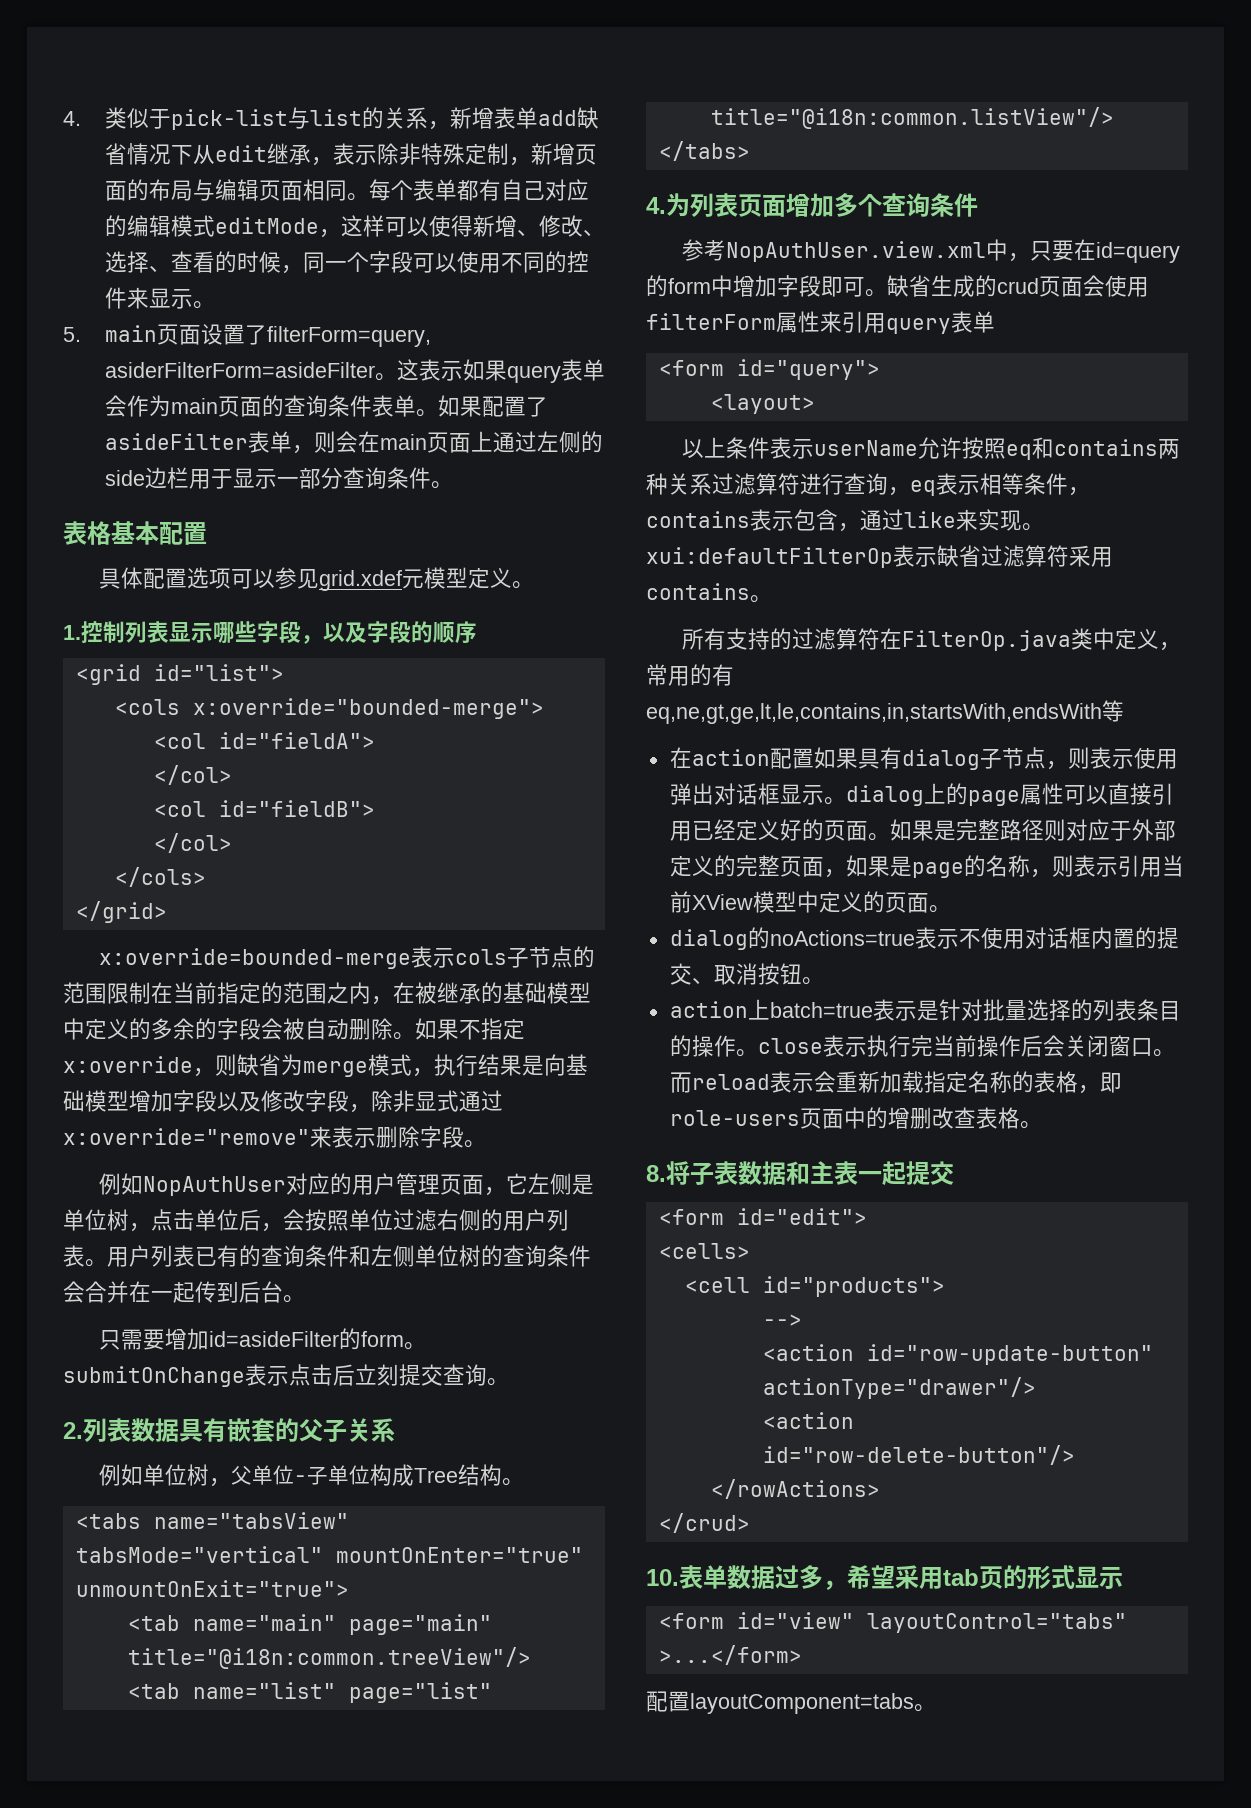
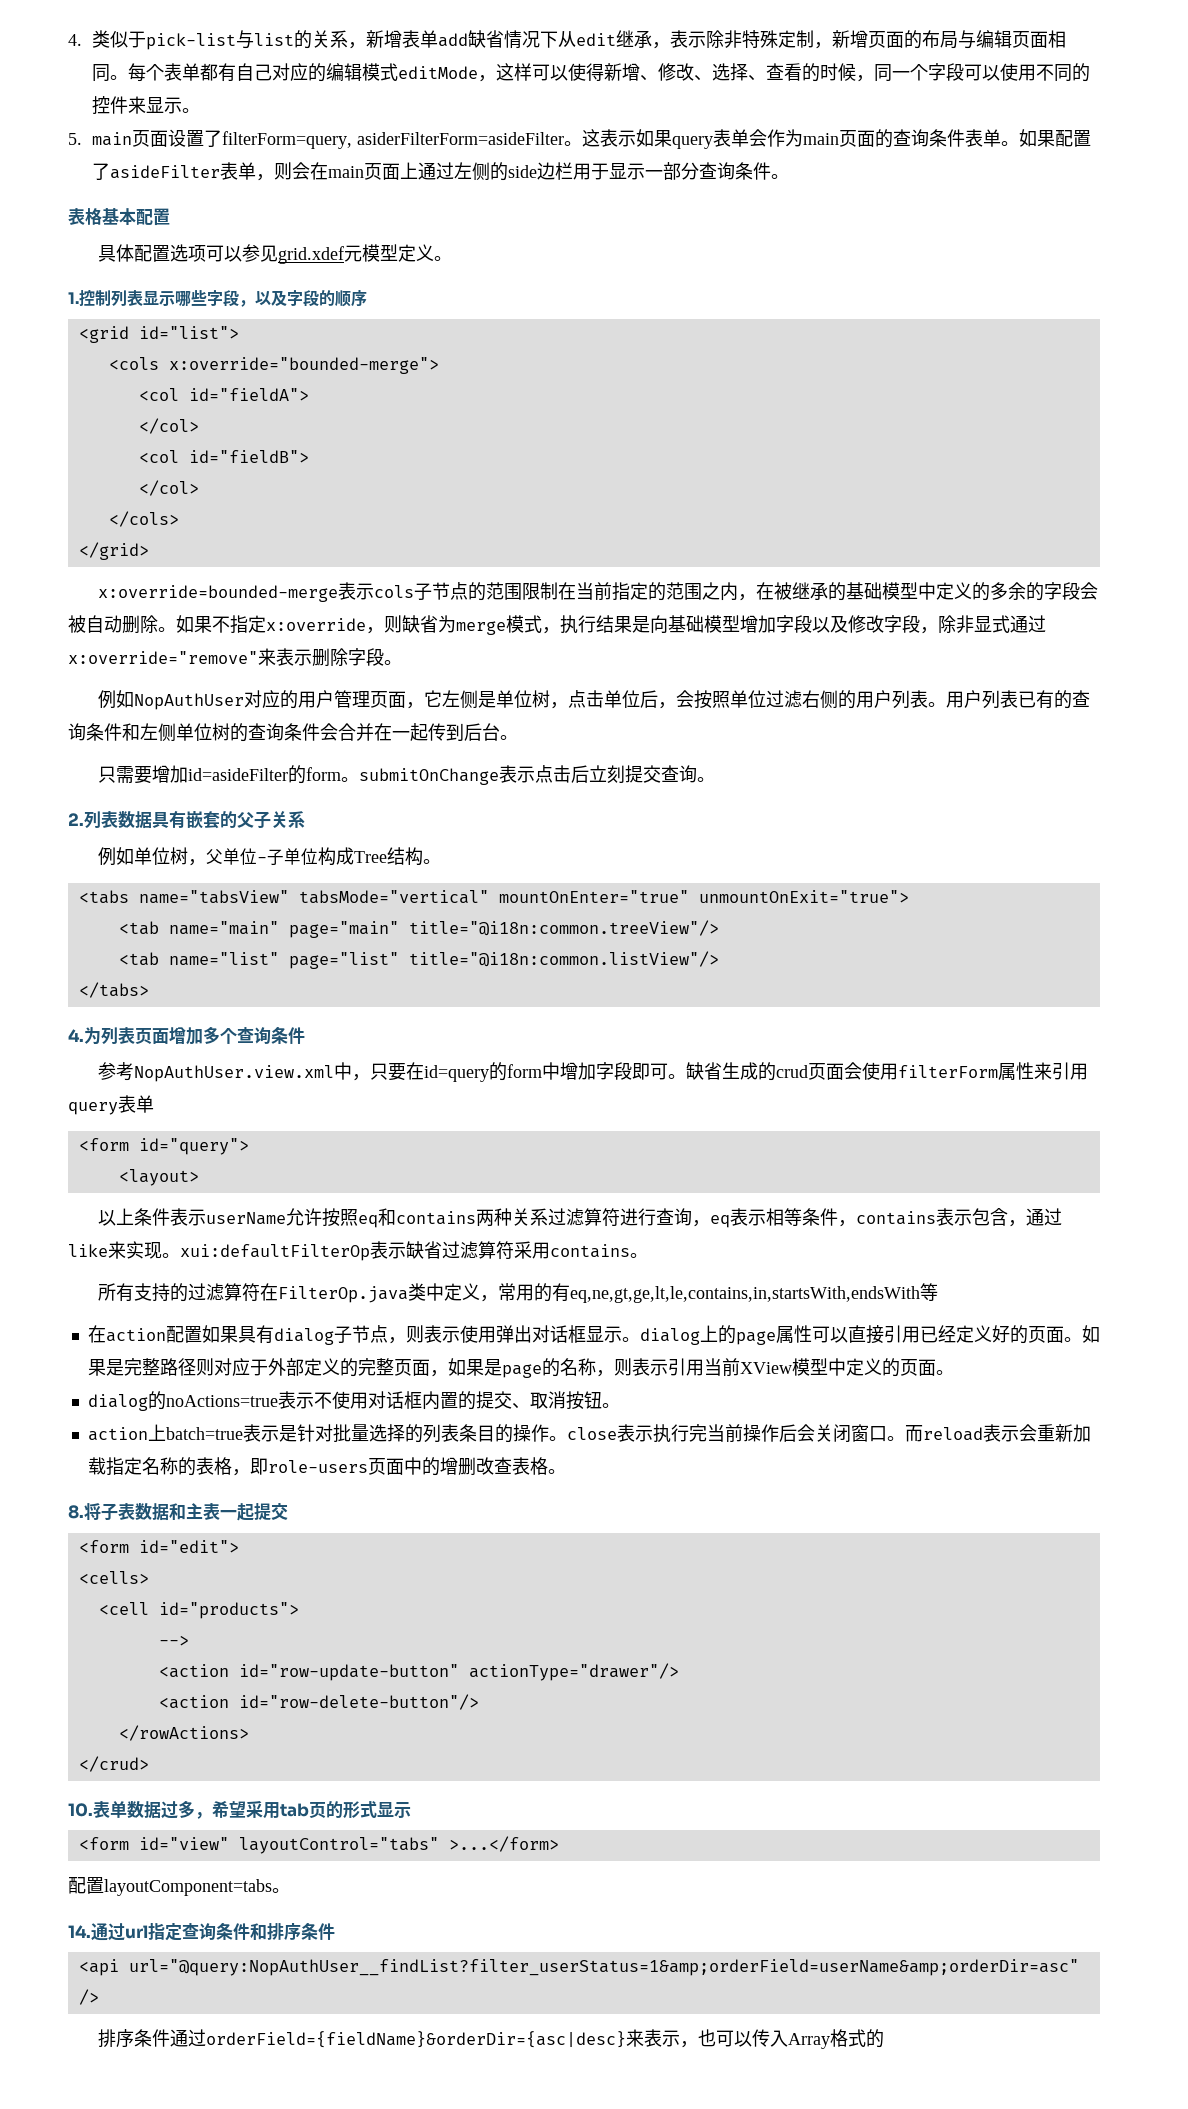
(936, 1708) none -> [68,1922,335,1941] [78,1959,1079,1976] [78,1989,99,2005] [98,2029,885,2049] // 14.通过url指定查询条件和排序条件 // <api url="@query:NopAuthUser__findList?filter_userStatus=1&amp;orderField=userName&amp;orderDir=asc" /> // 排序条件通过orderField={fieldName}&orderDir={asc|desc}来表示，也可以传入Array格式的

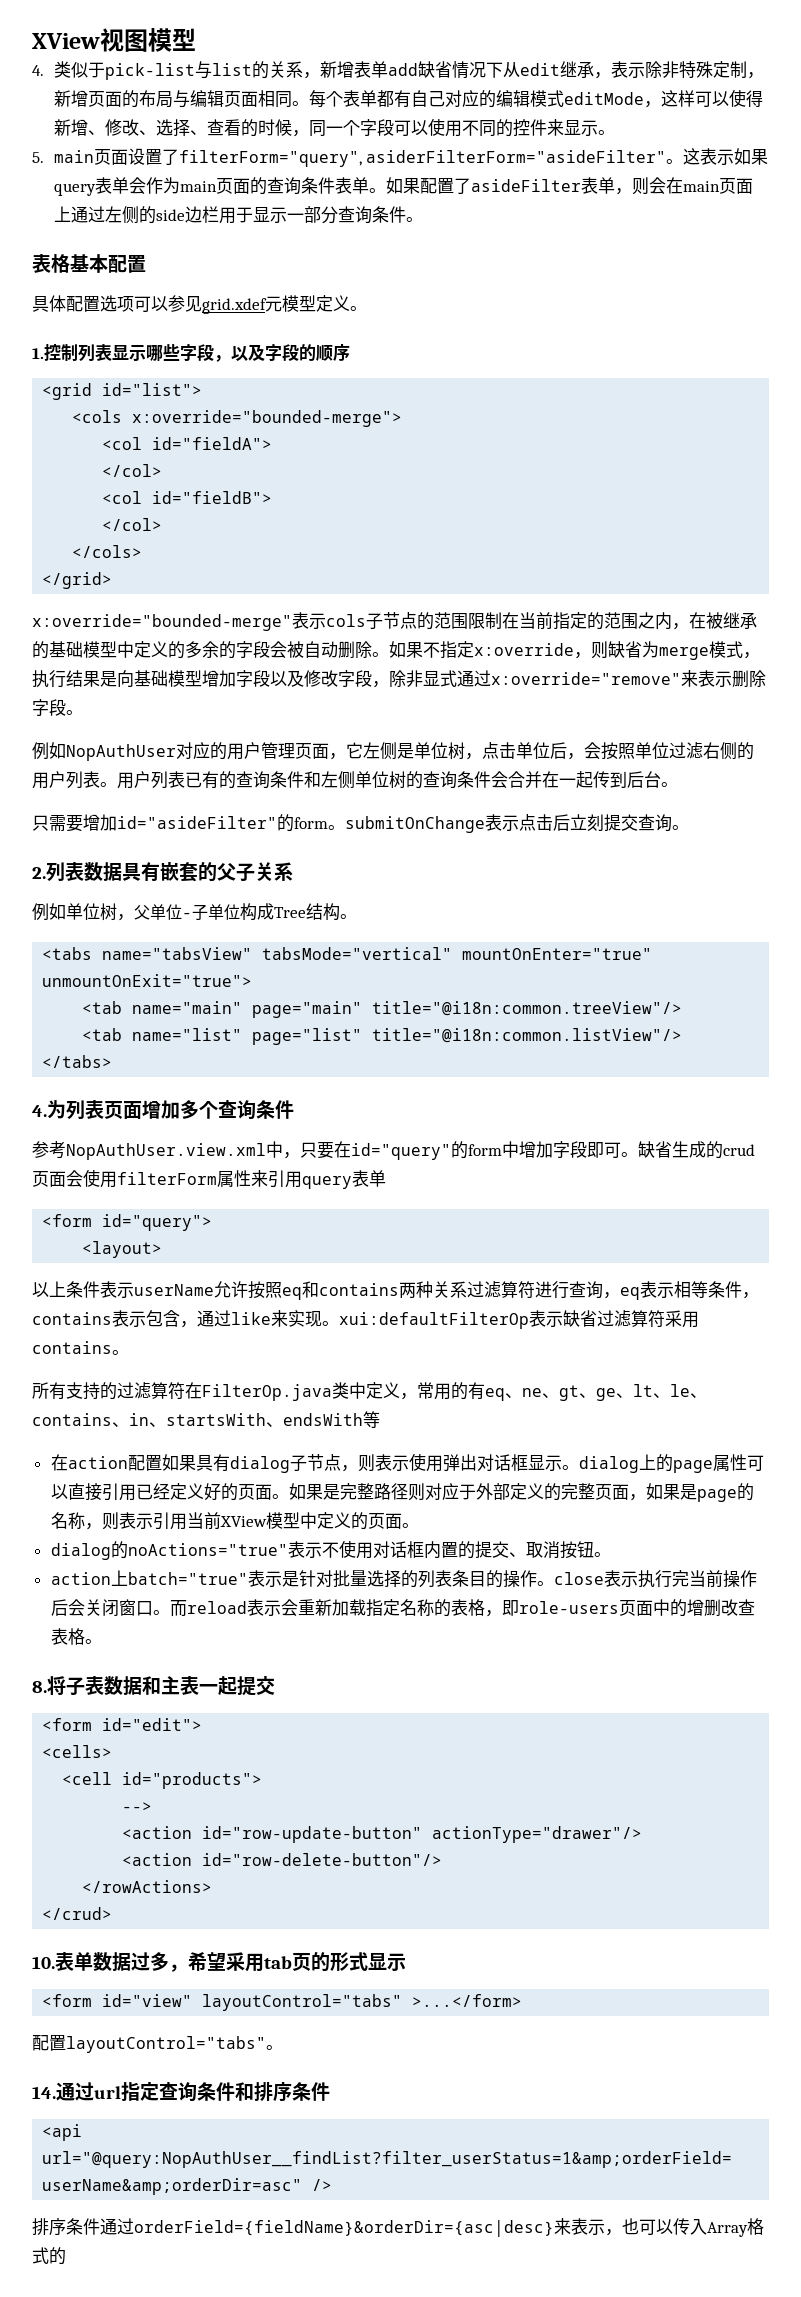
(68, 40) none -> [32,28,196,52] XView视图模型 //
[222,131,565,149] filterForm=query, asiderFilterForm=asideFilter -> [178,150,667,167] filterForm="query", asiderFilterForm="asideFilter"
[98,585,339,602] x:override=bounded-merge -> [32,614,292,631] x:override="bounded-merge"
[188,768,289,781] id=asideFilter -> [117,816,277,829] id="asideFilter"
[424,1065,490,1082] id=query -> [351,1143,451,1160] id="query"
[570,1286,921,1303] eq,ne,gt,ge,lt,le,contains,in,startsWith,endsWith -> [485,1384,707,1401] [32,1413,363,1427] eq、ne、gt、ge、lt、le、contains、in、startsWith、endsWith
[165,1395,278,1407] noActions=true -> [127,1543,288,1556] noActions="true"
[165,1427,243,1440] batch=true -> [127,1572,248,1585] batch="true"
[104,1879,272,1896] layoutComponent=tabs -> [66,2036,266,2053] layoutControl="tabs"

